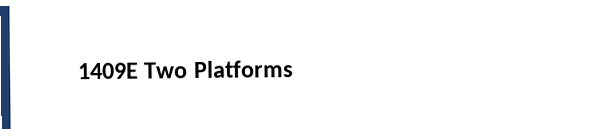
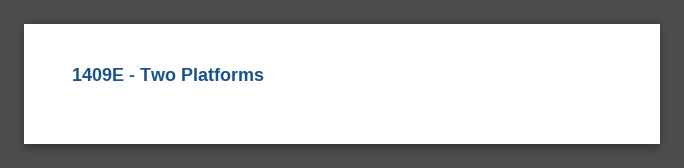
(139, 71) none -> [129,75,135,81] -

